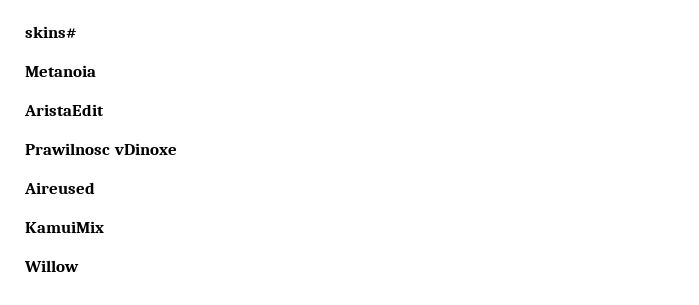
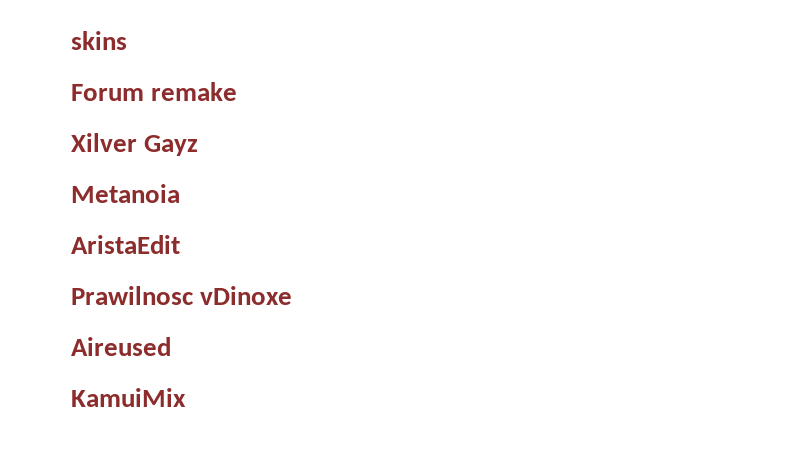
[25,26,77,38] skins# -> [71,31,127,50] [71,82,238,101] [71,133,199,156] skins // Forum remake // Xilver Gayz
[24,260,79,272] // Willow -> (186, 397) none

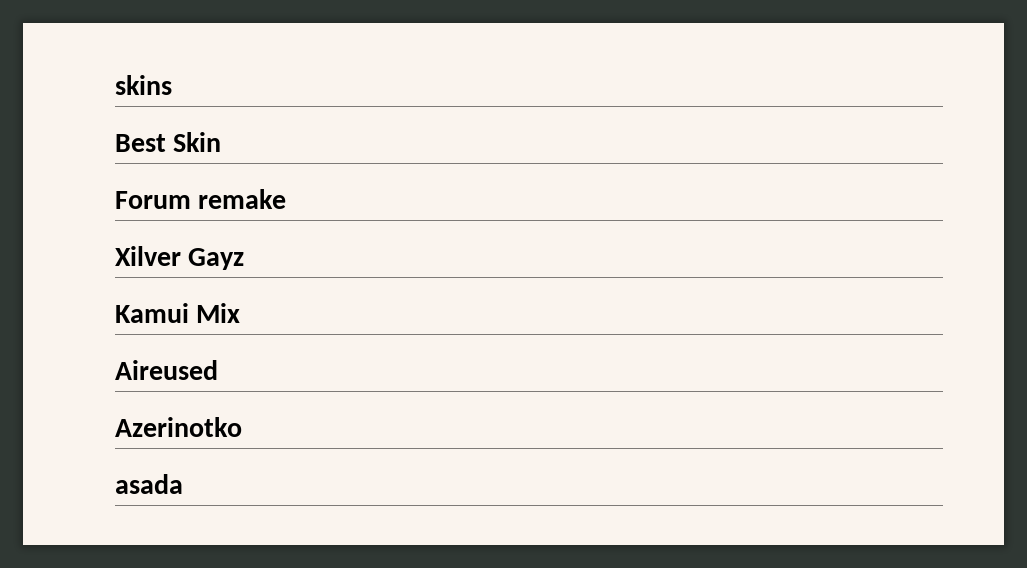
(127, 40) none -> [115,132,222,152] // Best Skin
[71,184,180,203] [71,235,180,254] [71,286,293,305] Metanoia // AristaEdit // Prawilnosc vDinoxe -> [115,303,241,323] Kamui Mix
[71,388,186,407] KamuiMix -> [115,417,242,437] [115,474,183,494] Azerinotko // asada

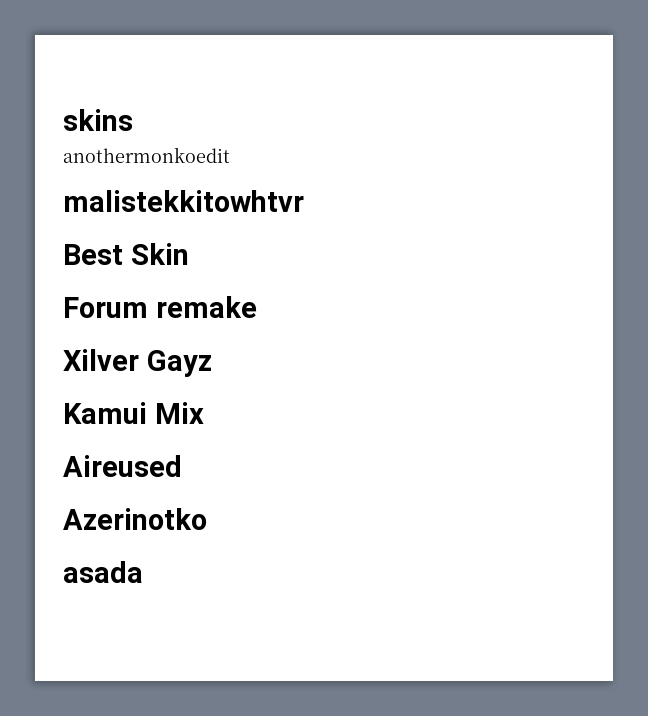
(172, 85) none -> [63,147,230,163] [63,190,304,212] // anothermonkoedit // malistekkitowhtvr

